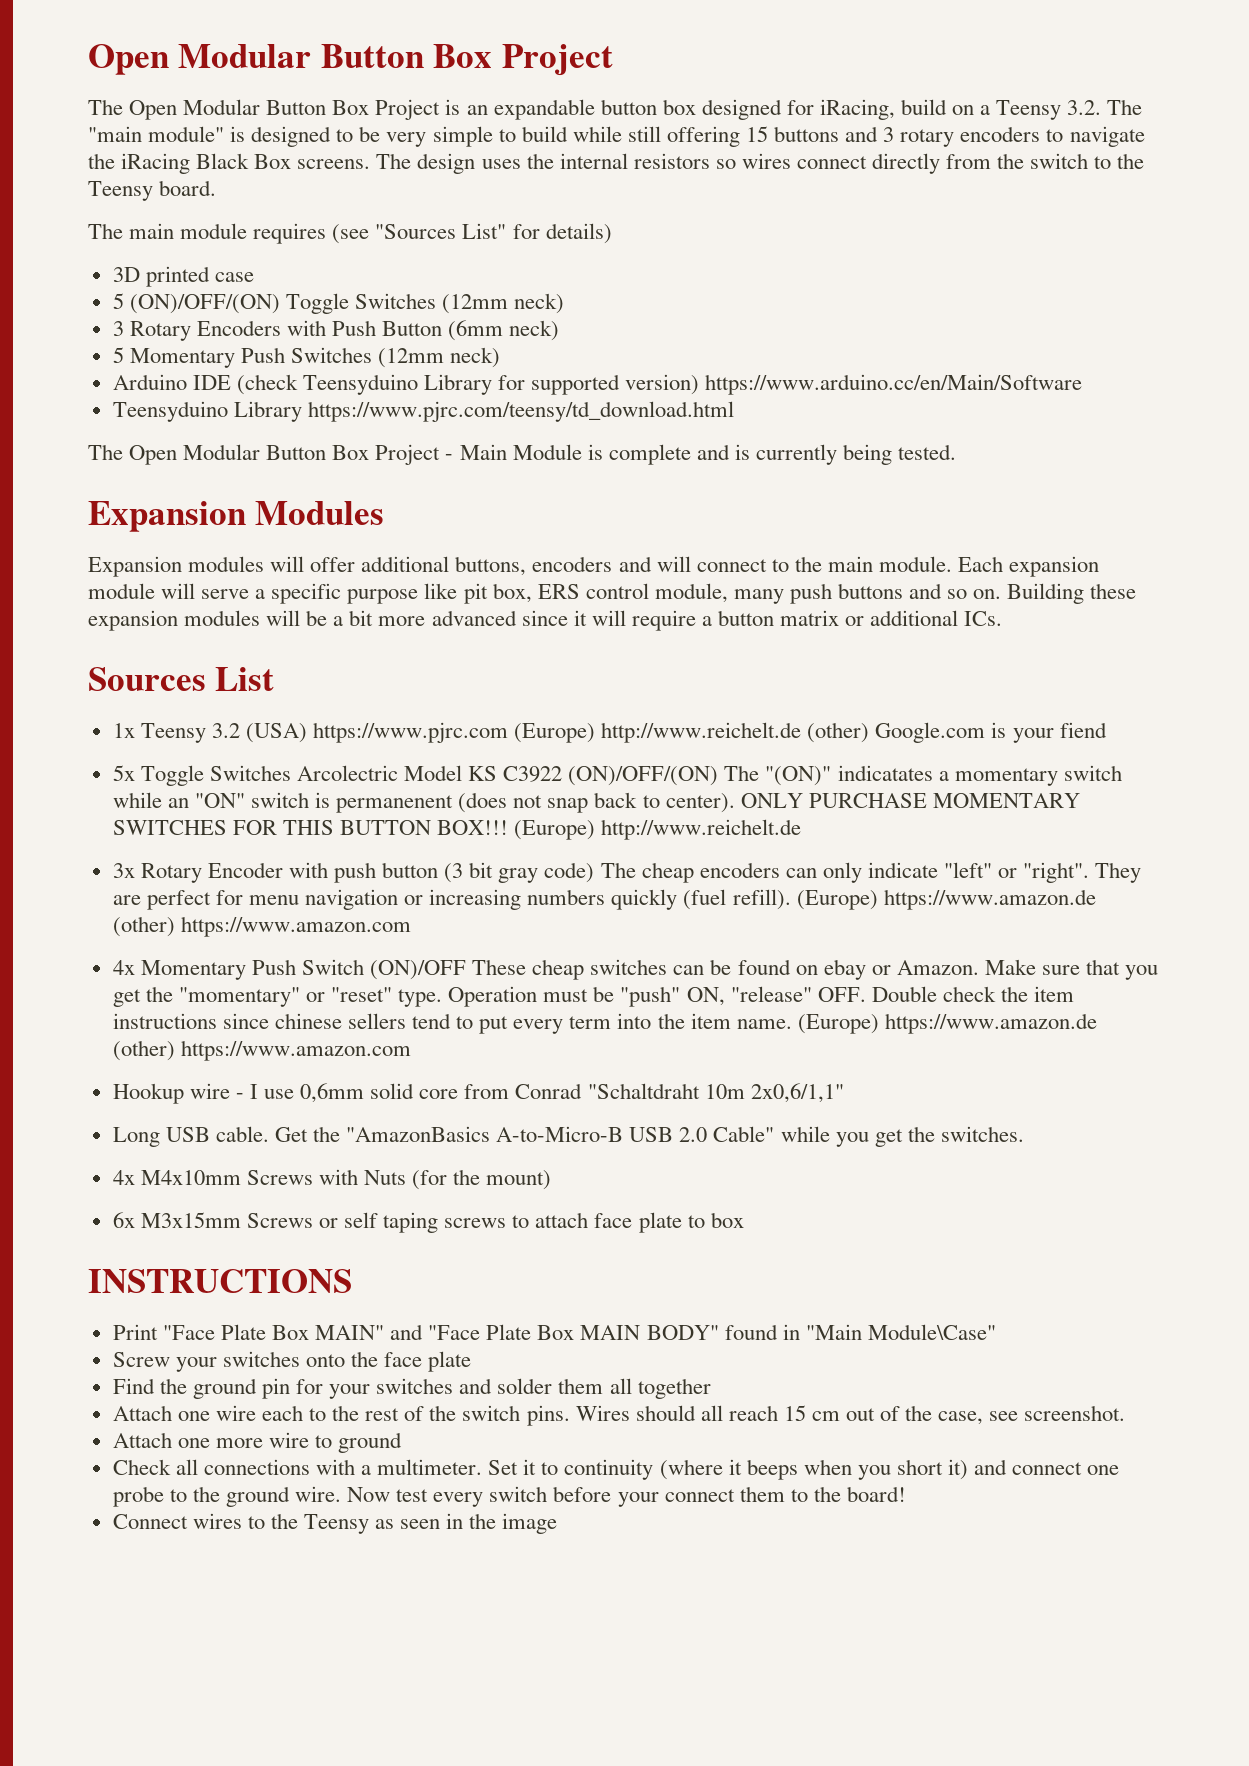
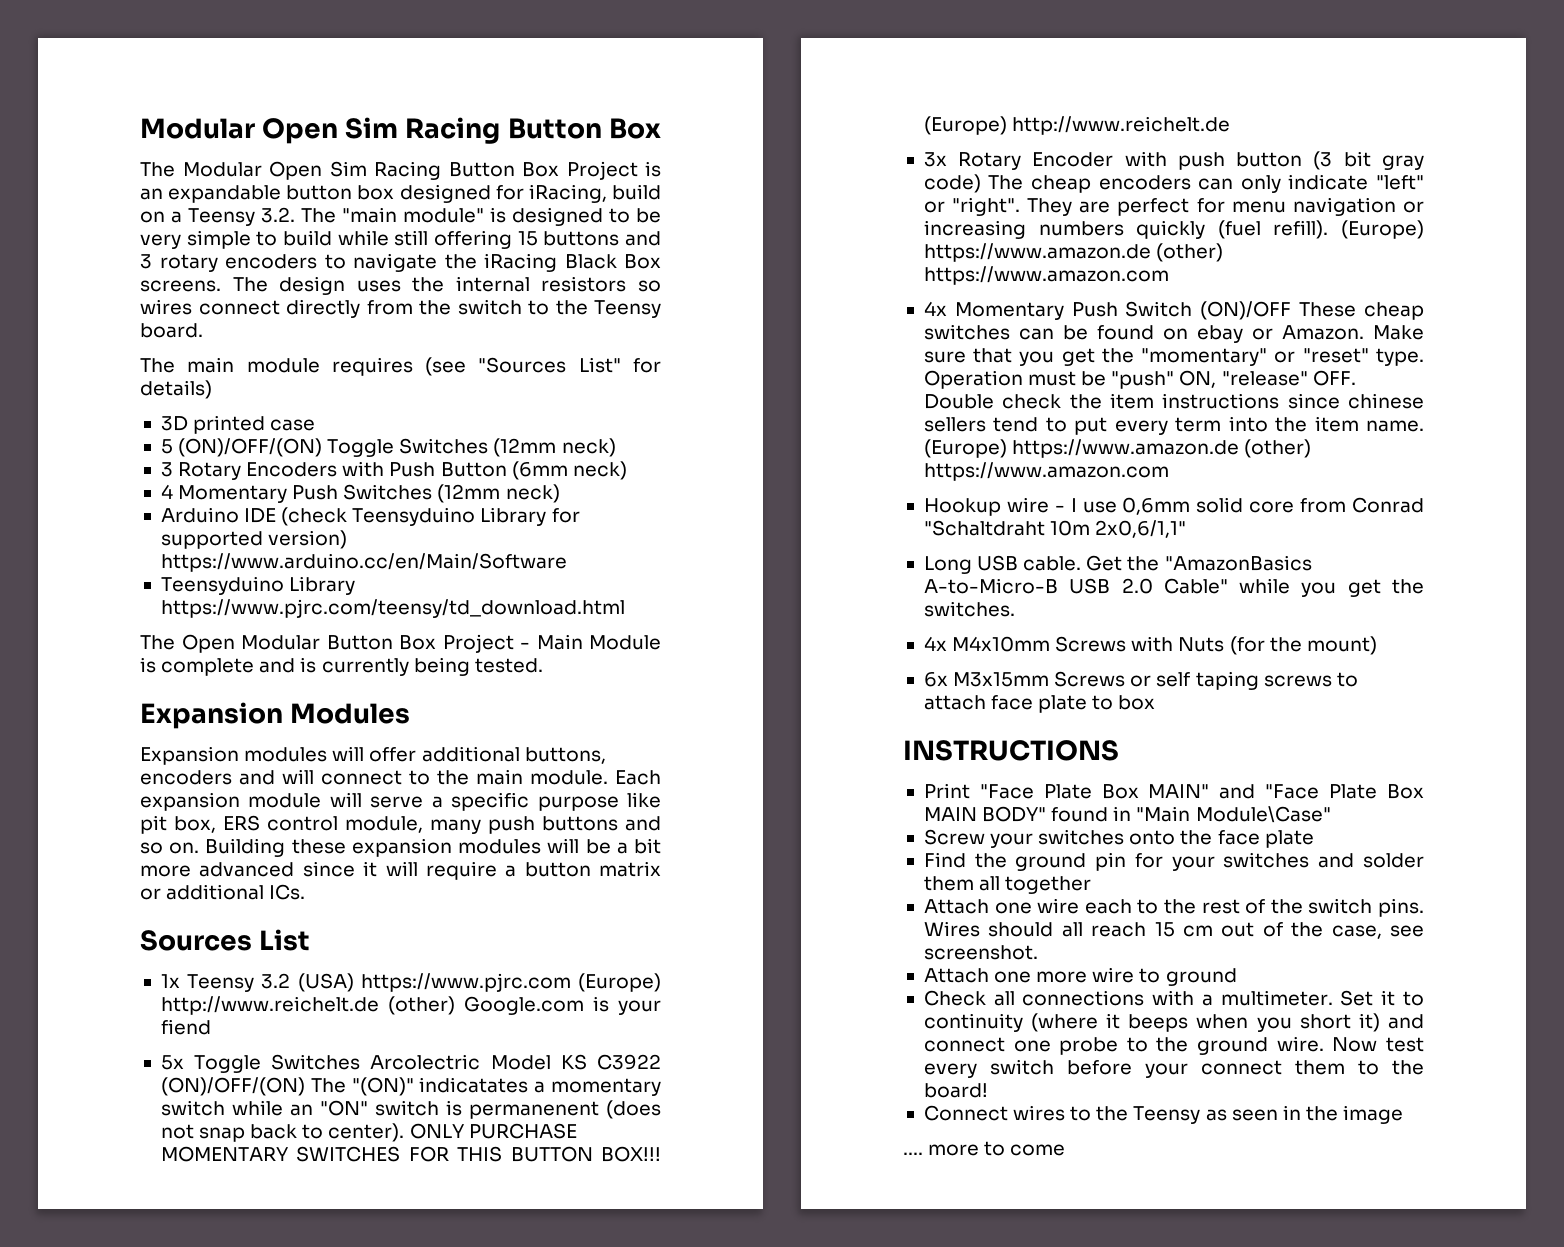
[88,44,613,76] [88,99,261,120] Open Modular Button Box Project // The Open Modular -> [140,117,661,144] [140,161,441,180] Modular Open Sim Racing Button Box // The Modular Open Sim Racing
[112,347,124,363] 5 -> [160,484,173,499] 4
(558, 1523) none -> [903,1141,1066,1156] // .... more to come

